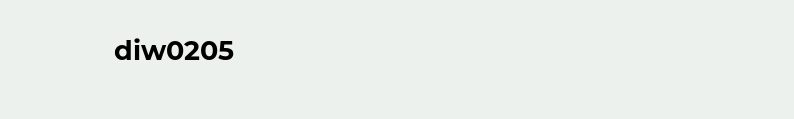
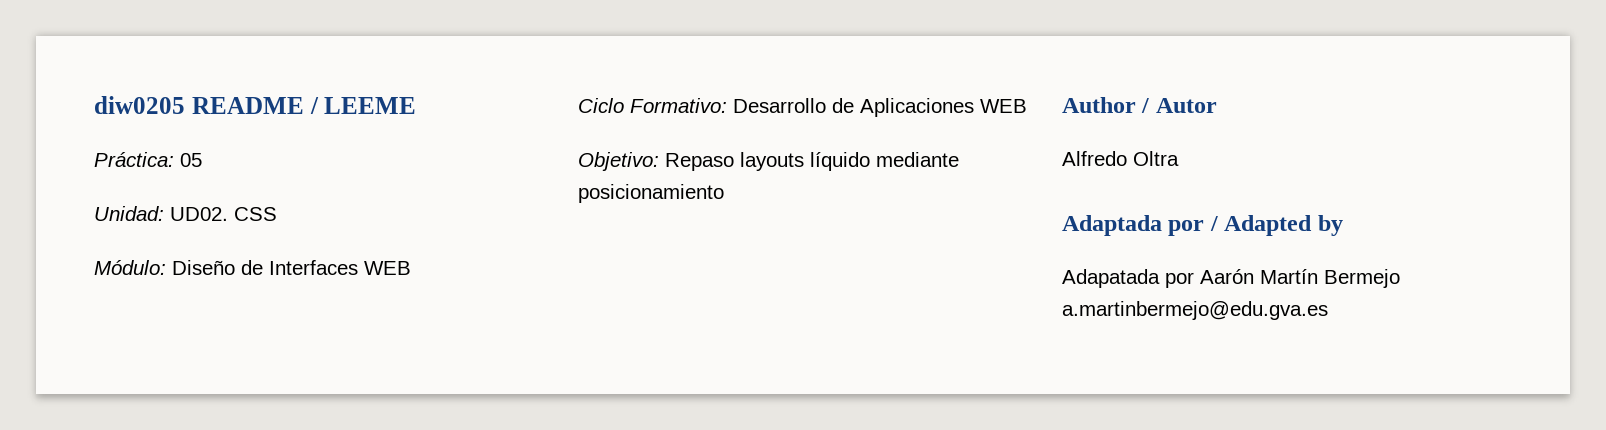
(234, 49) none -> [191,97,417,114] [94,152,202,167] [94,206,277,221] [94,260,411,275] [578,98,1027,117] [578,152,959,171] [578,184,724,203] [1062,97,1217,113] [1062,151,1179,166] [1062,215,1343,236] [1062,269,1400,288] [1062,301,1328,320] README / LEEME // Práctica: 05 // Unidad: UD02. CSS // Módulo: Diseño de Interfaces WEB // Ciclo Formativo: Desarrollo de Aplicaciones WEB // Objetivo: Repaso layouts líquido mediante posicionamiento // Author / Autor // Alfredo Oltra // Adaptada por / Adapted by // Adapatada por Aarón Martín Bermejo a.martinbermejo@edu.gva.es

